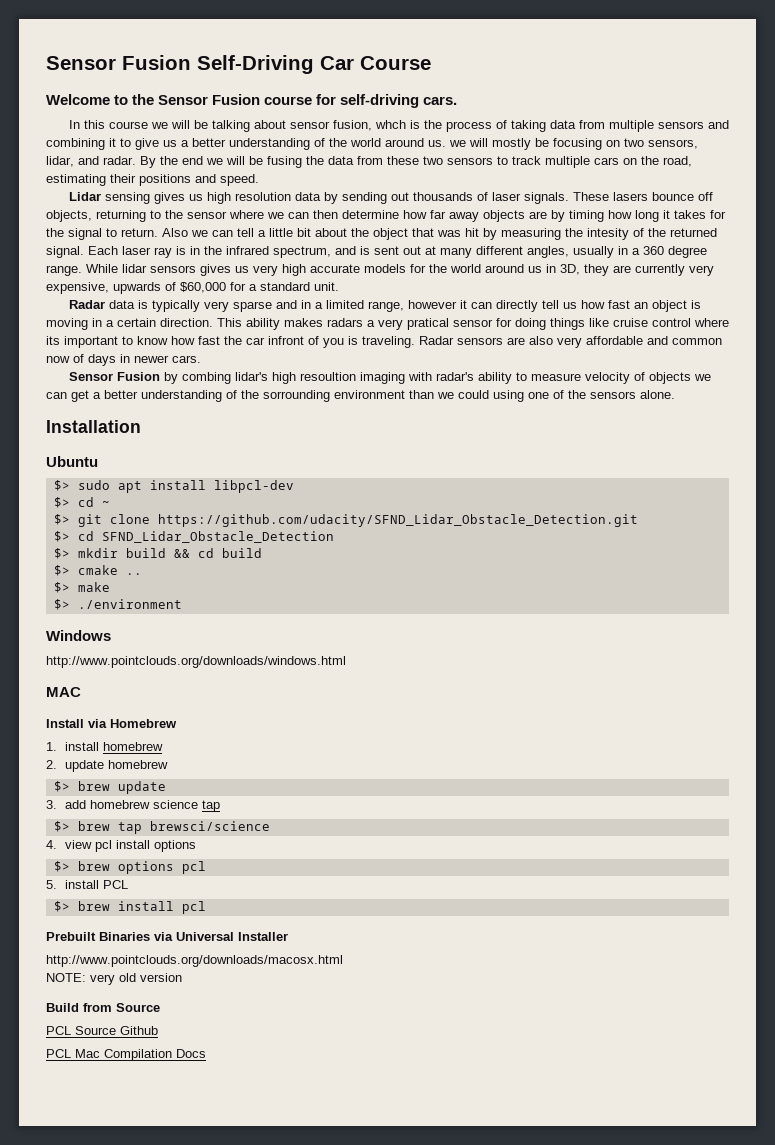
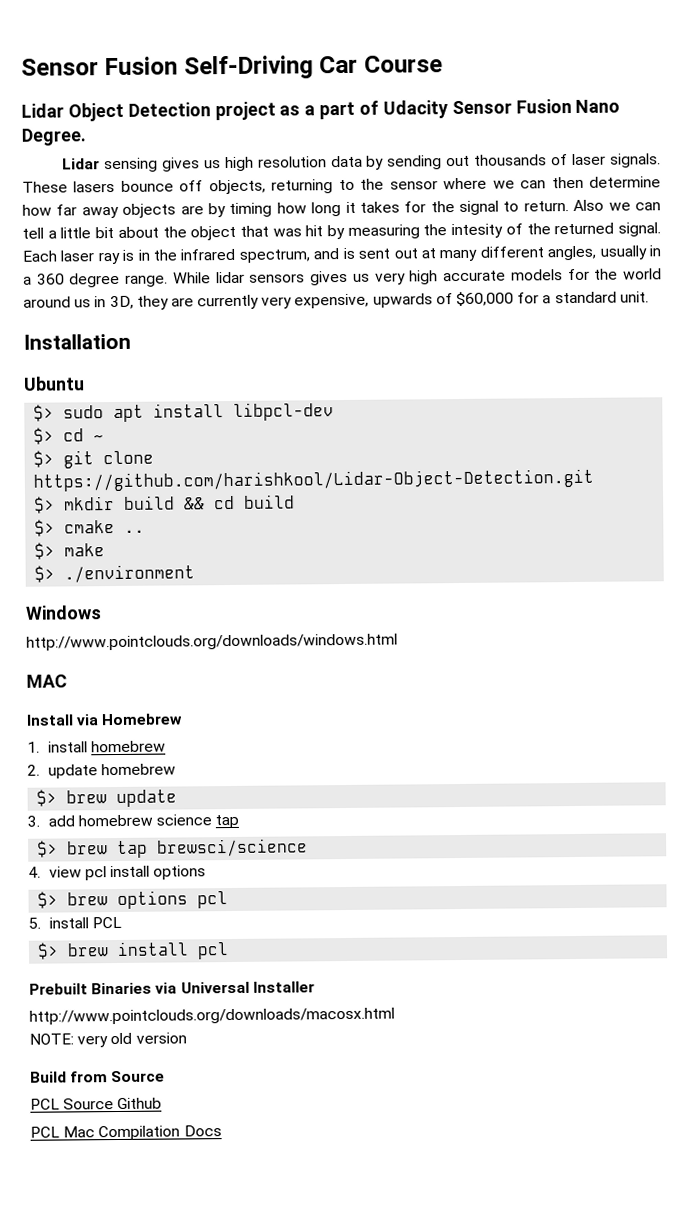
[46,94,458,108] [68,120,729,132] [46,138,698,150] [46,156,692,168] [46,174,259,186] Welcome to the Sensor Fusion course for self-driving cars. // In this course we will be talking about sensor fusion, whch is the process of taking data from multiple sensors and combining it to give us a better understanding of the world around us. we will mostly be focusing on two sensors, lidar, and radar. By the end we will be fusing the data from these two sensors to track multiple cars on the road, estimating their positions and speed. -> [21,99,621,122] [21,128,86,146] Lidar Object Detection project as a part of Udacity Sensor Fusion Nano Degree.
[68,300,701,312] [46,318,729,330] [46,336,722,348] [46,354,201,366] [68,372,711,384] [46,390,675,402] // Radar data is typically very sparse and in a limited range, however it can directly tell us how fast an object is moving in a certain direction. This ability makes radars a very pratical sensor for doing things like cruise control where its important to know how fast the car infront of you is traveling. Radar sensors are also very affordable and common now of days in newer cars. // Sensor Fusion by combing lidar's high resoultion imaging with radar's ability to measure velocity of objects we can get a better understanding of the sorrounding environment than we could using one of the sensors alone. -> (649, 297) none
[157,514,638,527] [53,531,334,543] https://github.com/udacity/SFND_Lidar_Obstacle_Detection.git // $> cd SFND_Lidar_Obstacle_Detection -> [33,468,595,492] https://github.com/harishkool/Lidar-Object-Detection.git

